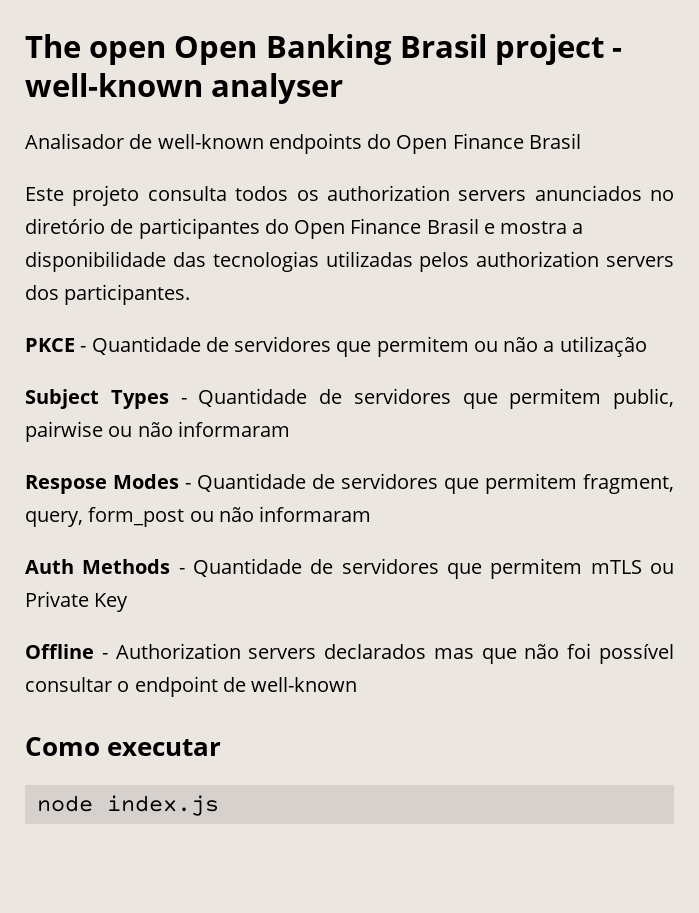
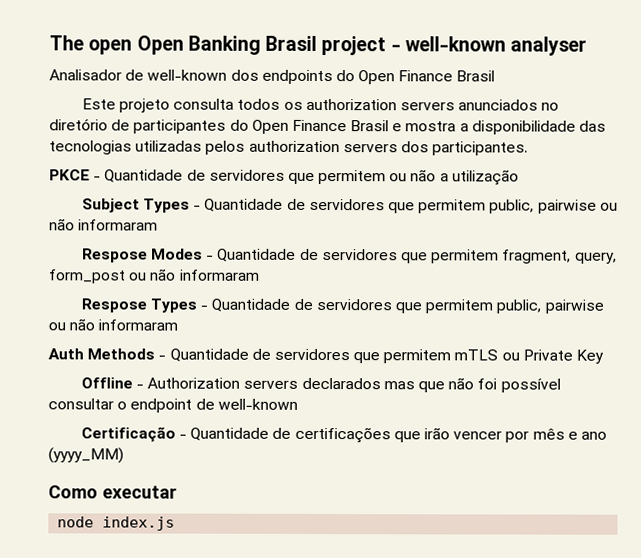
(264, 141) none -> [230,69,259,81] dos
(372, 514) none -> [80,298,604,314] [48,318,179,331] // Respose Types - Quantidade de servidores que permitem public, pairwise ou não informaram
(358, 684) none -> [80,426,607,444] [48,447,124,464] // Certificação - Quantidade de certificações que irão vencer por mês e ano (yyyy_MM)

